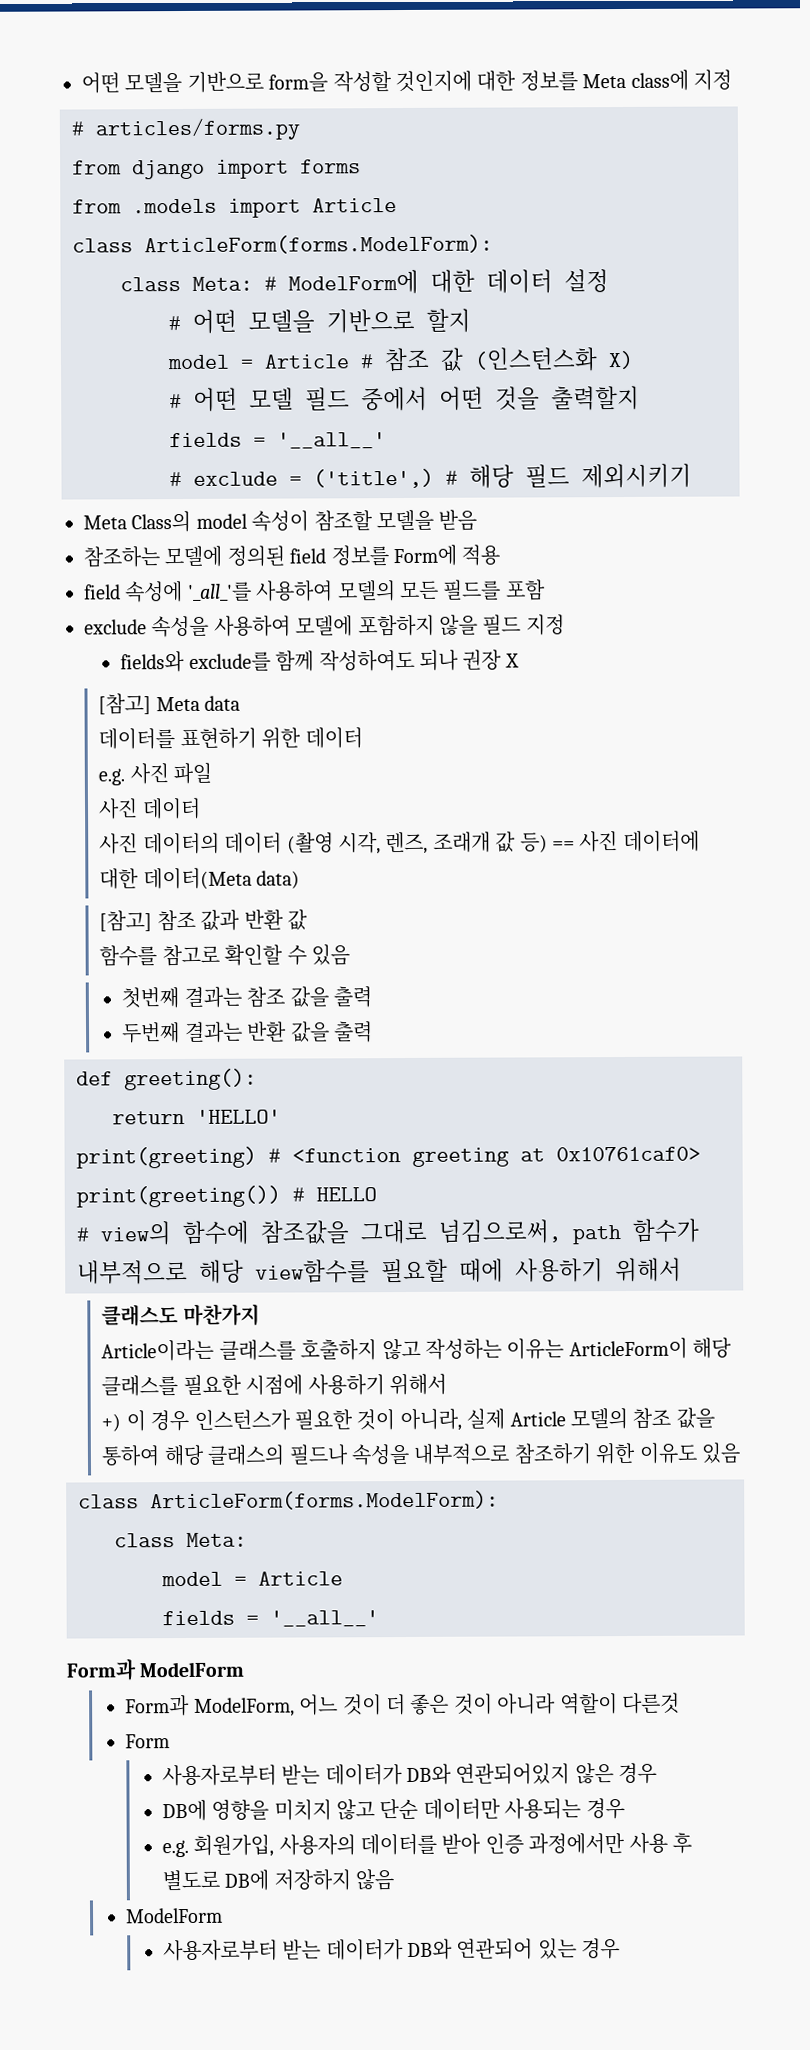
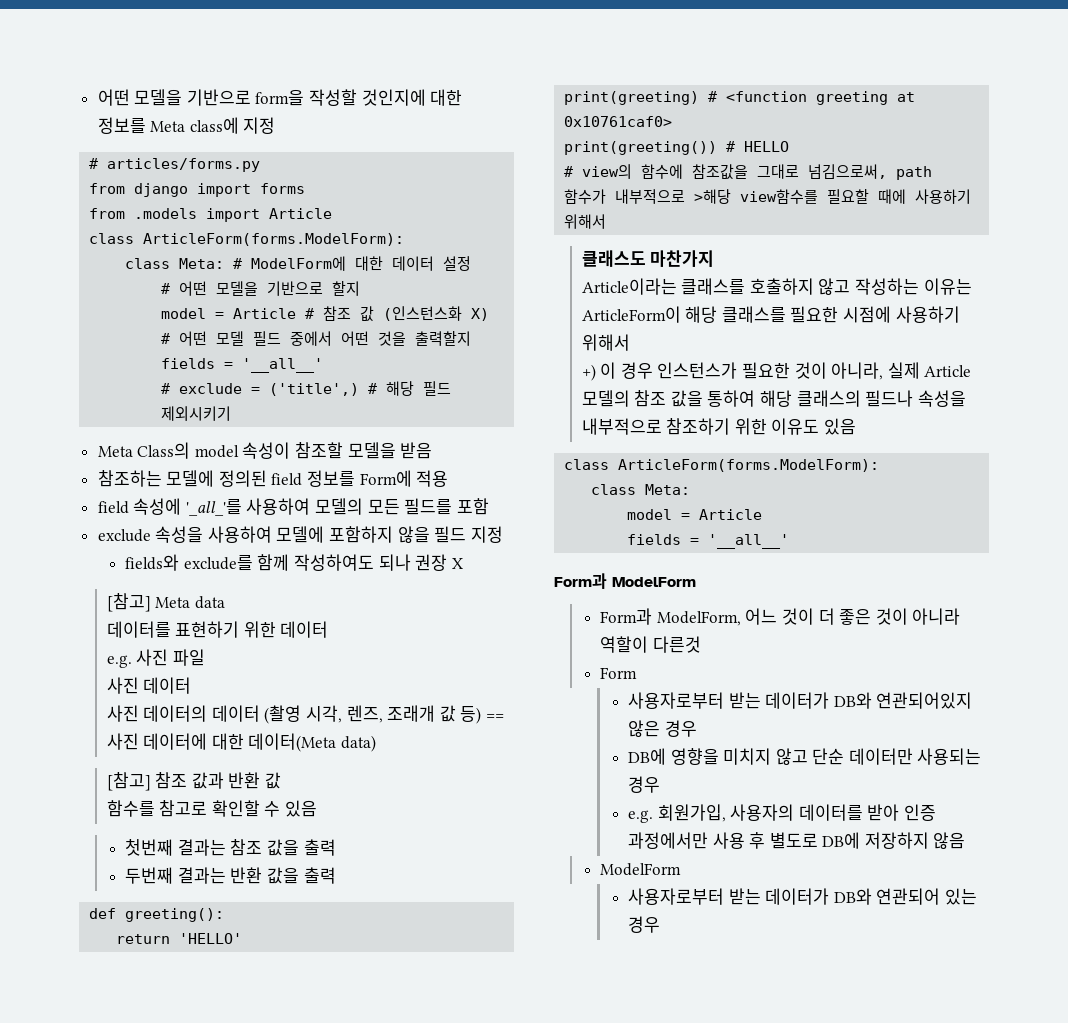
[199,1259,244,1284] 해당 -> [694,189,732,204] >해당

